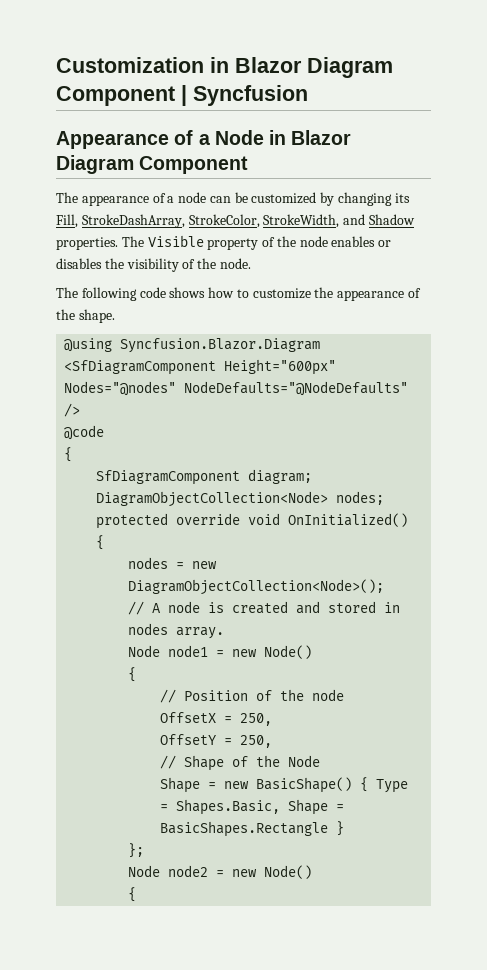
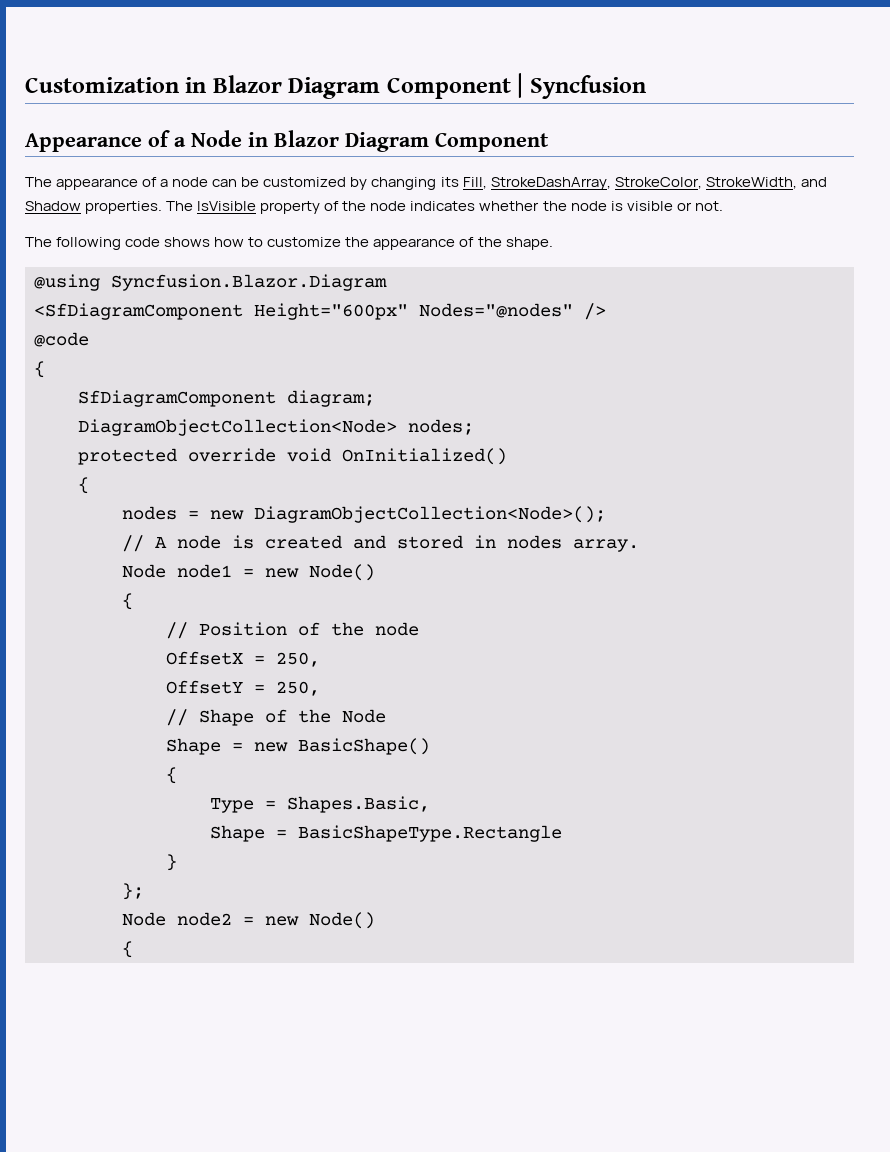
[147,235,204,247] Visible -> [197,201,257,211] IsVisible
[331,236,392,247] [56,258,251,272] enables or disables the visibility of the node. -> [410,201,723,211] indicates whether the node is visible or not.
[184,381,409,396] NodeDefaults="@NodeDefaults" -> (573, 310) none
[360,777,369,792] { -> [166,767,177,784] // { //
[288,799,345,815] [160,821,329,837] Shape = BasicShapes.Rectangle -> [210,825,562,842] // Shape = BasicShapeType.Rectangle //

